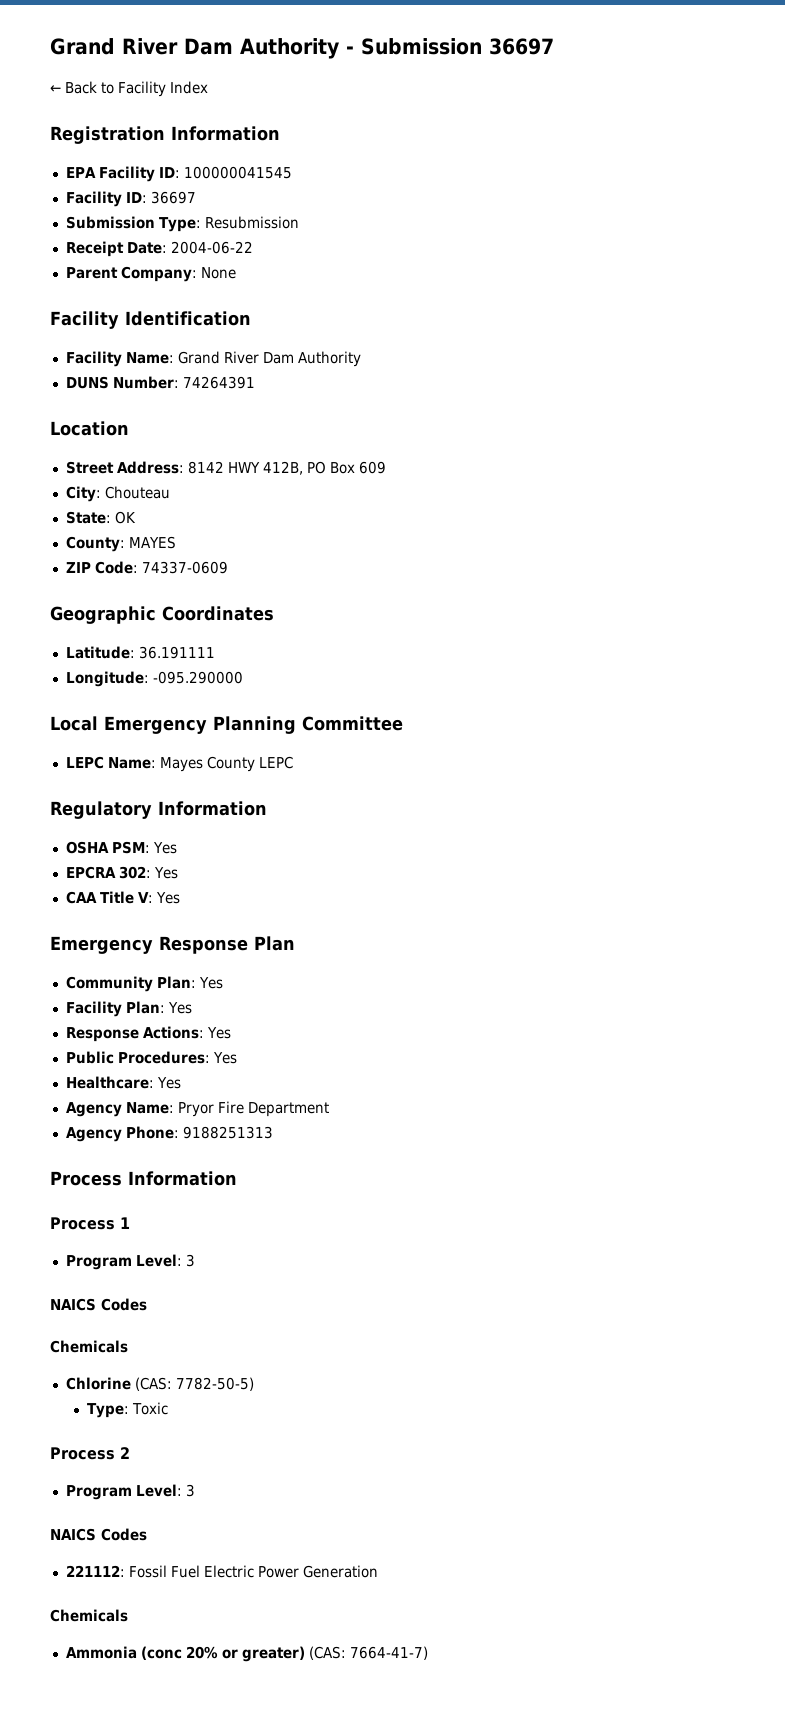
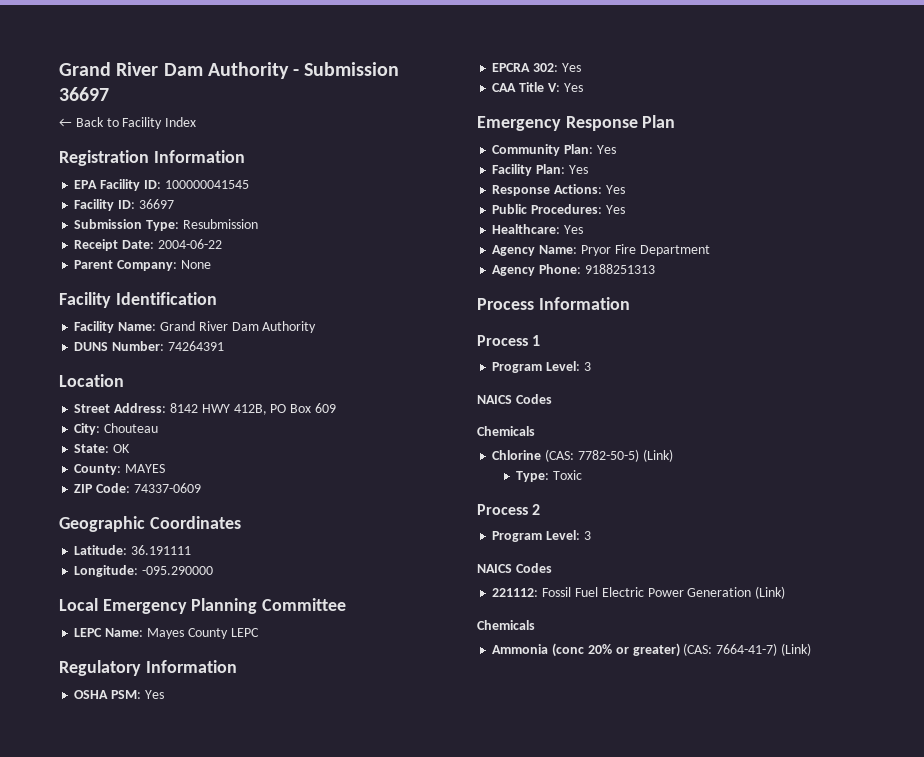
(254, 1384) none -> [642,449,673,462] (Link)
(378, 1571) none -> [755,586,786,599] (Link)
(428, 1653) none -> [780,643,811,656] (Link)

